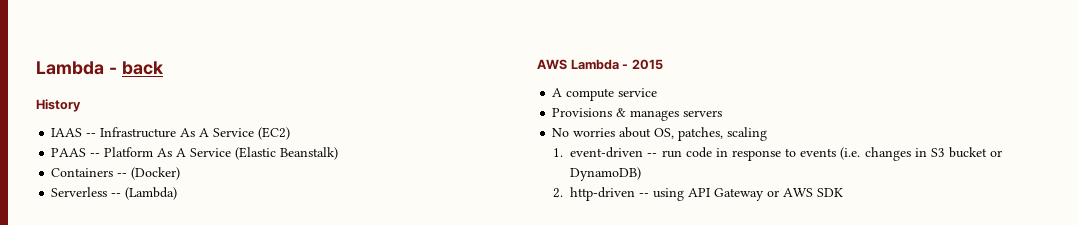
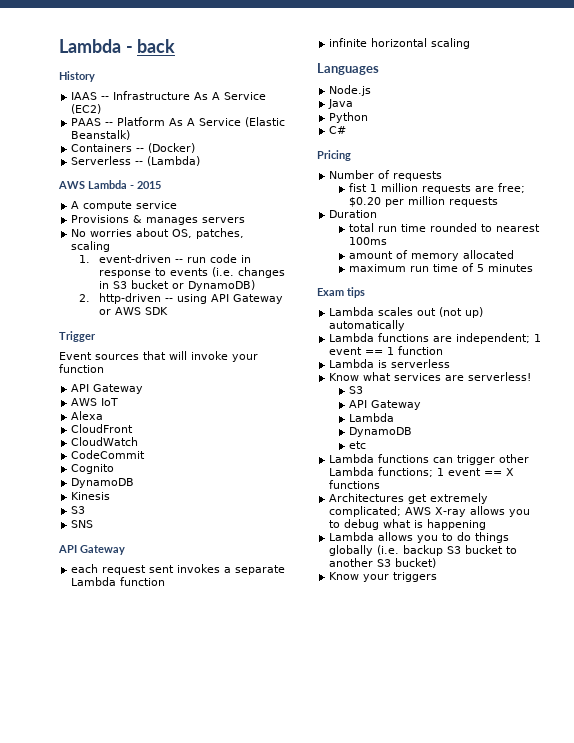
(844, 192) none -> [59,331,96,342] [59,351,258,362] [59,364,104,373] [71,384,144,394] [71,398,119,406] [71,411,104,420] [71,424,134,433] [71,437,139,446] [71,450,146,459] [71,464,115,474] [71,478,135,488] [71,492,111,500] [71,506,86,514] [71,520,94,528] [58,545,125,555] [71,564,286,575] [71,577,166,586] [329,38,471,49] [317,63,379,75] [329,85,372,96] [328,99,354,109] [329,112,369,123] [329,126,347,134] [317,150,351,161] [329,170,443,181] [349,183,526,194] [349,196,499,207] [329,210,378,218] [349,223,541,232] [349,237,388,245] [349,250,515,261] [349,263,534,272] [317,287,365,298] [329,307,484,318] [329,320,406,331] [329,333,542,344] [329,346,444,355] [329,359,451,368] [329,372,532,381] [349,386,364,394] [349,400,422,410] [349,413,395,422] [349,427,413,437] [349,441,367,449] [329,454,530,465] [329,467,515,477] [329,480,381,489] [329,493,489,504] [329,506,531,517] [329,519,487,530] [329,532,510,543] [329,545,518,556] [329,558,437,568] [329,572,438,582] // Trigger // Event sources that will invoke your function // API Gateway // AWS IoT // Alexa // CloudFront // CloudWatch // CodeCommit // Cognito // DynamoDB // Kinesis // S3 // SNS // API Gateway // each request sent invokes a separate Lambda function // infinite horizontal scaling // Languages // Node.js // Java // Python // C# // Pricing // Number of requests // fist 1 million requests are free; $0.20 per million requests // Duration // total run time rounded to nearest 100ms // amount of memory allocated // maximum run time of 5 minutes // Exam tips // Lambda scales out (not up) automatically // Lambda functions are independent; 1 event == 1 function // Lambda is serverless // Know what services are serverless! // S3 // API Gateway // Lambda // DynamoDB // etc // Lambda functions can trigger other Lambda functions; 1 event == X functions // Architectures get extremely complicated; AWS X-ray allows you to debug what is happening // Lambda allows you to do things globally (i.e. backup S3 bucket to another S3 bucket) // Know your triggers

